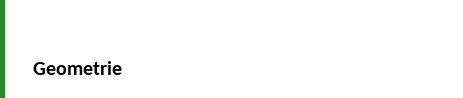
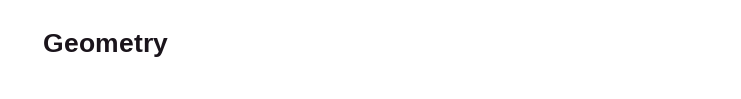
[33,61,122,75] Geometrie -> [43,34,168,57] Geometry

